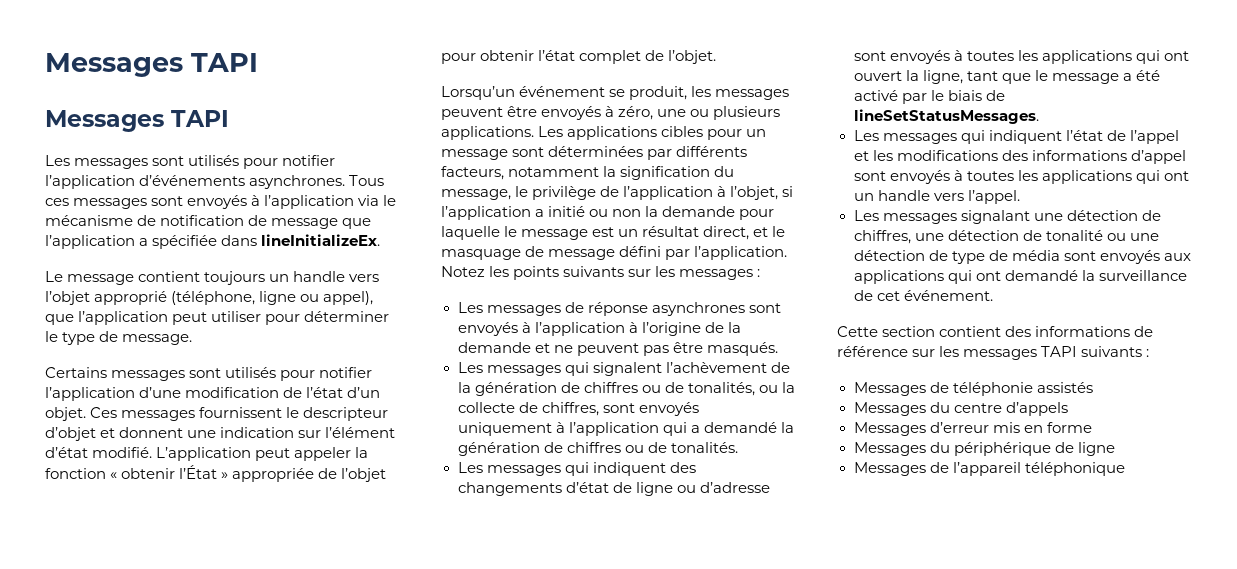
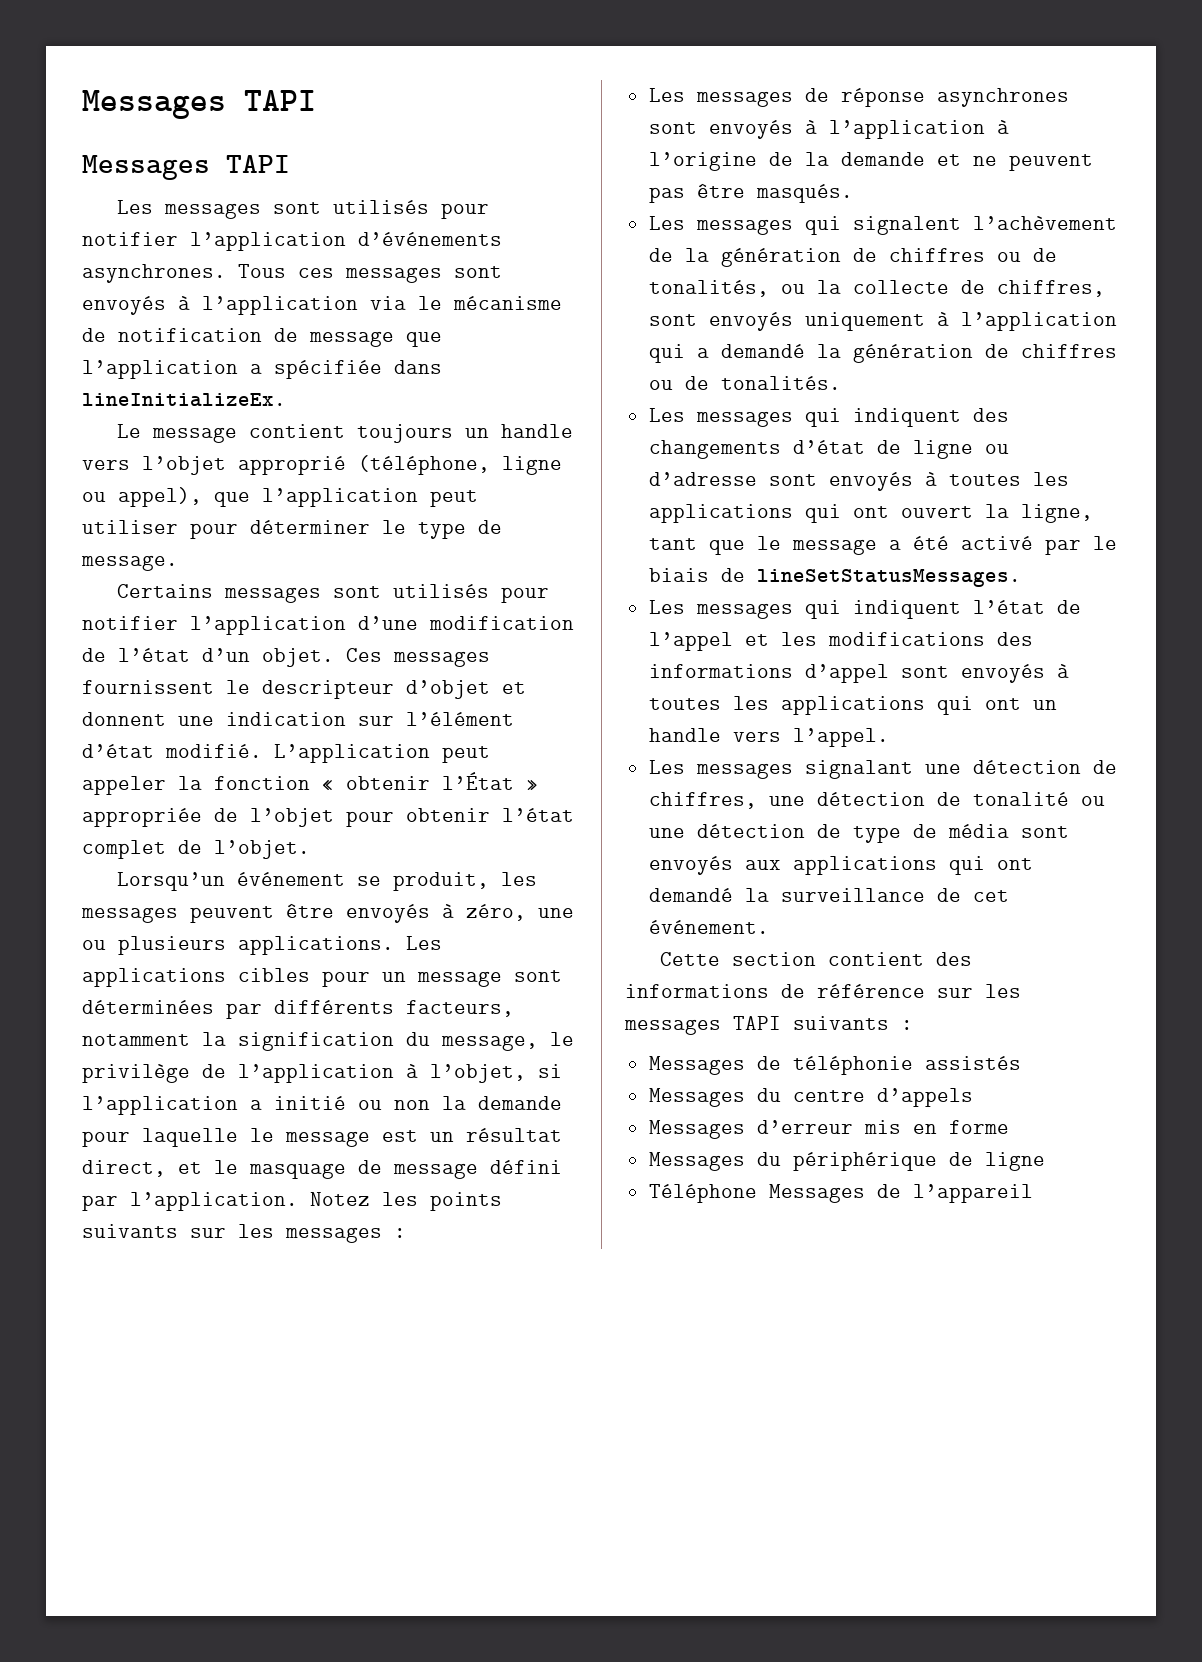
(1115, 449) none -> [648,1184,757,1203] Téléphone
[1024,462,1125,476] téléphonique -> (1033, 1193) none

